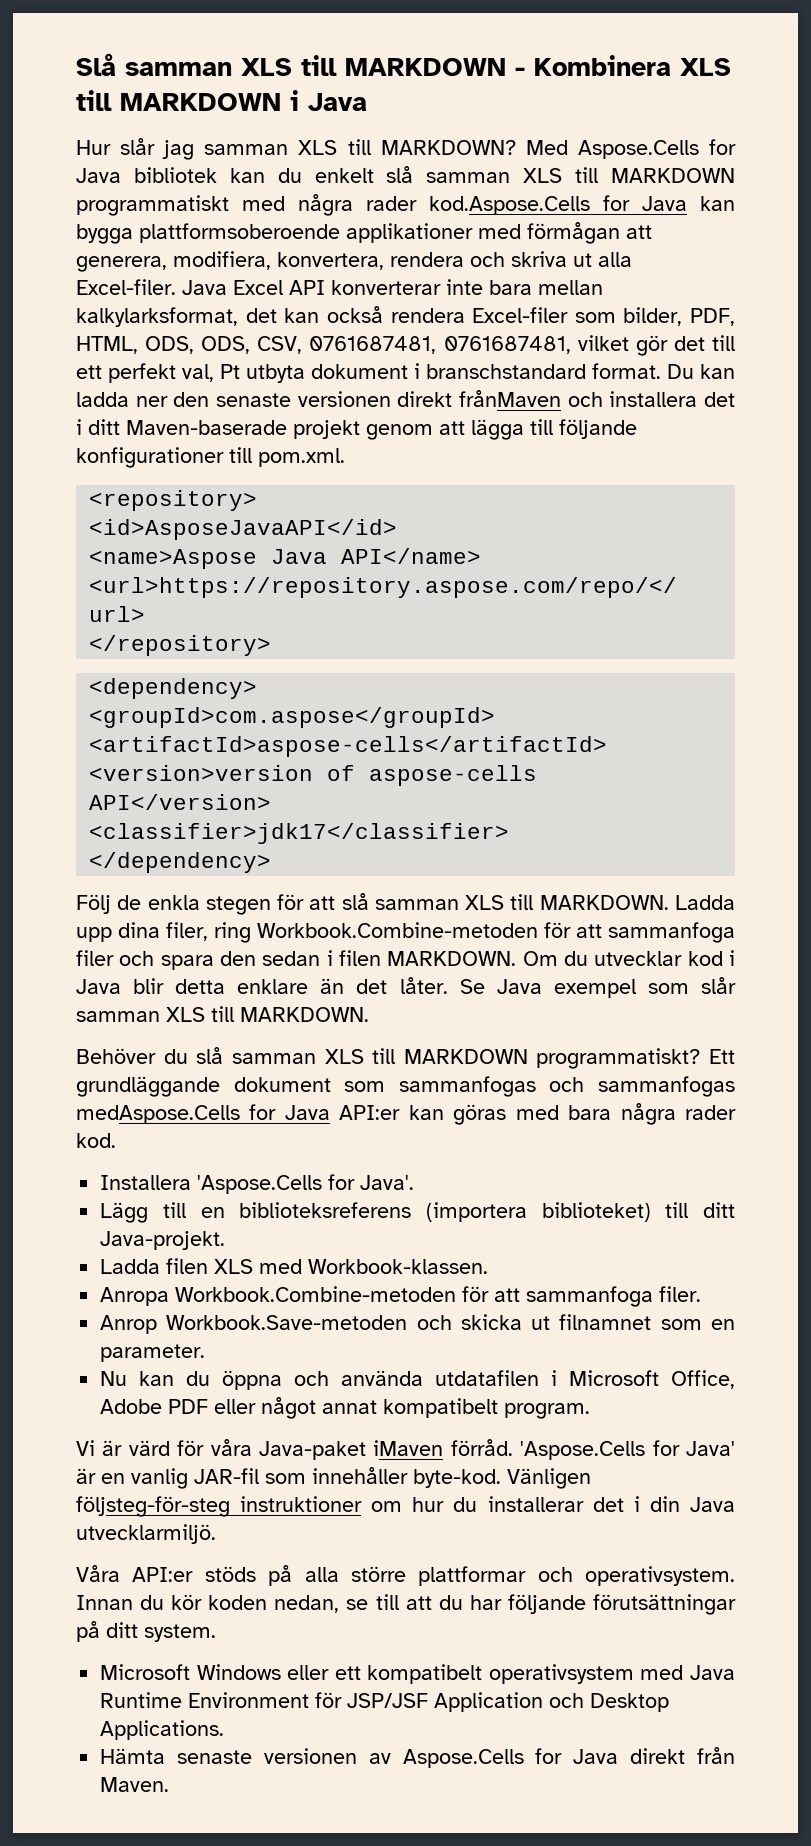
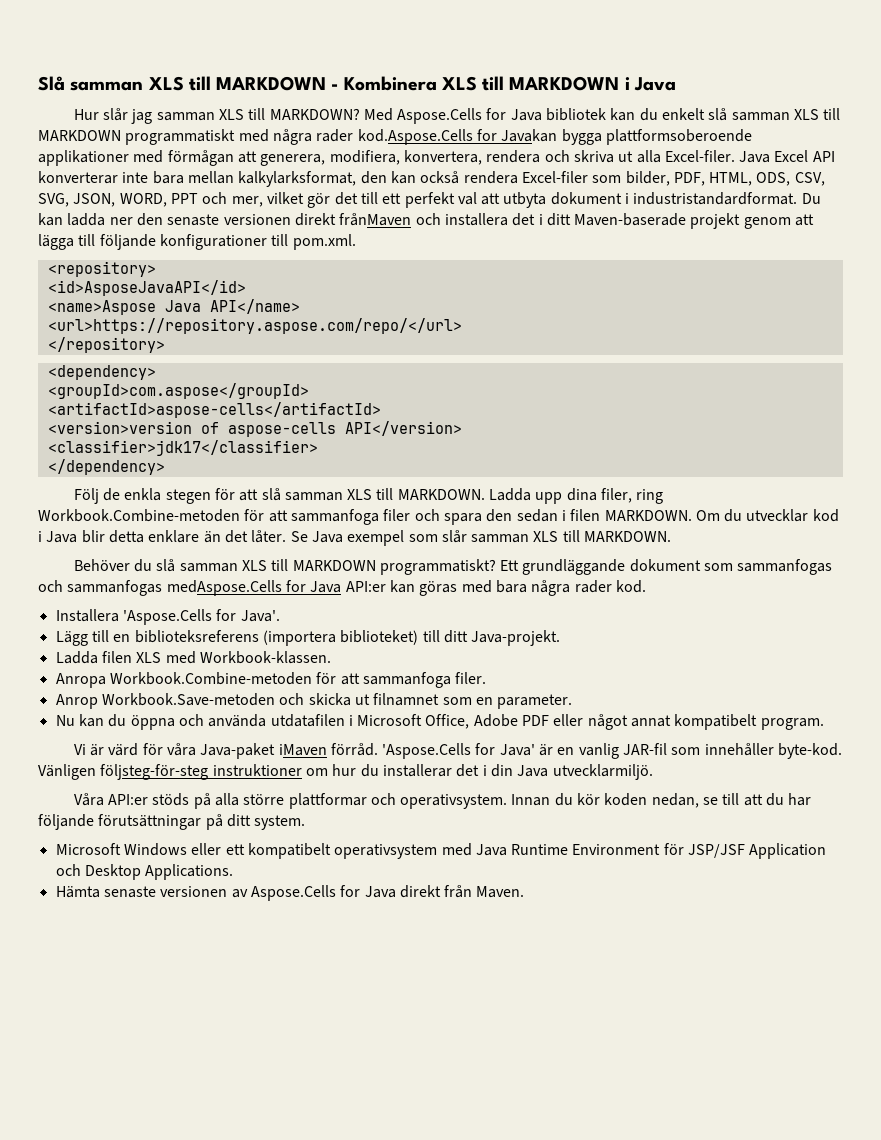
[642,196,735,211] Java kan -> [501,129,558,142] Javakan
[245,308,277,323] det -> [360,171,387,184] den
[201,336,571,354] ODS, CSV, 0761687481, 0761687481, -> [794,172,825,186] [38,192,263,207] CSV, SVG, JSON, WORD, PPT och mer,
[182,364,240,382] val, Pt -> [457,192,501,205] val att
[426,363,661,379] branschstandard format. -> [633,192,798,205] industristandardformat.

